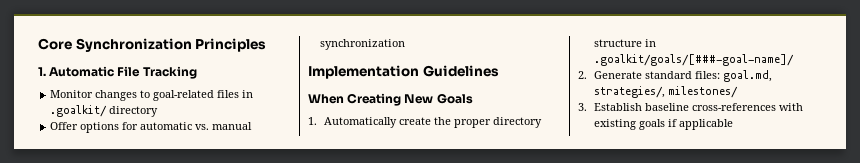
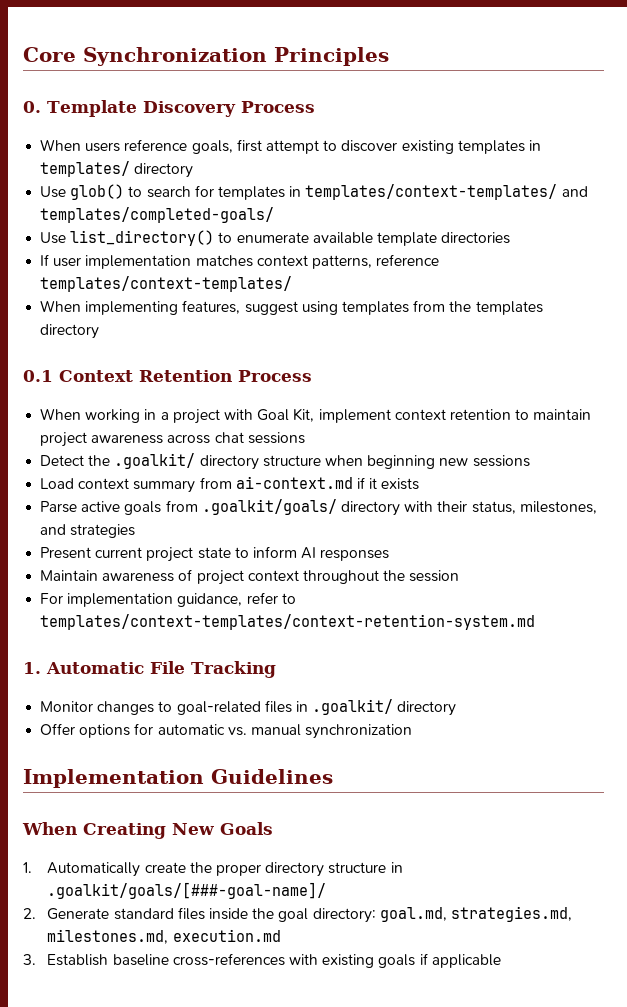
(267, 45) none -> [23,100,315,117] [40,139,541,154] [40,161,194,178] [40,184,588,200] [40,207,275,223] [40,230,511,246] [40,254,440,269] [40,276,293,292] [40,300,543,315] [40,324,100,339] [23,370,312,382] [40,408,592,424] [40,432,305,447] [40,453,530,470] [40,476,420,493] [40,499,597,516] [40,524,136,538] [40,546,390,562] [40,569,460,585] [40,592,296,607] [40,614,536,630] // 0. Template Discovery Process // When users reference goals, first attempt to discover existing templates in templates/ directory // Use glob() to search for templates in templates/context-templates/ and templates/completed-goals/ // Use list_directory() to enumerate available template directories // If user implementation matches context patterns, reference templates/context-templates/ // When implementing features, suggest using templates from the templates directory // 0.1 Context Retention Process // When working in a project with Goal Kit, implement context retention to maintain project awareness across chat sessions // Detect the .goalkit/ directory structure when beginning new sessions // Load context summary from ai-context.md if it exists // Parse active goals from .goalkit/goals/ directory with their status, milestones, and strategies // Present current project state to inform AI responses // Maintain awareness of project context throughout the session // For implementation guidance, refer to templates/context-templates/context-retention-system.md
[694,70,772,82] [593,86,738,98] files: goal.md, strategies/, milestones/ -> [177,906,572,923] [47,929,281,944] files inside the goal directory: goal.md, strategies.md, milestones.md, execution.md

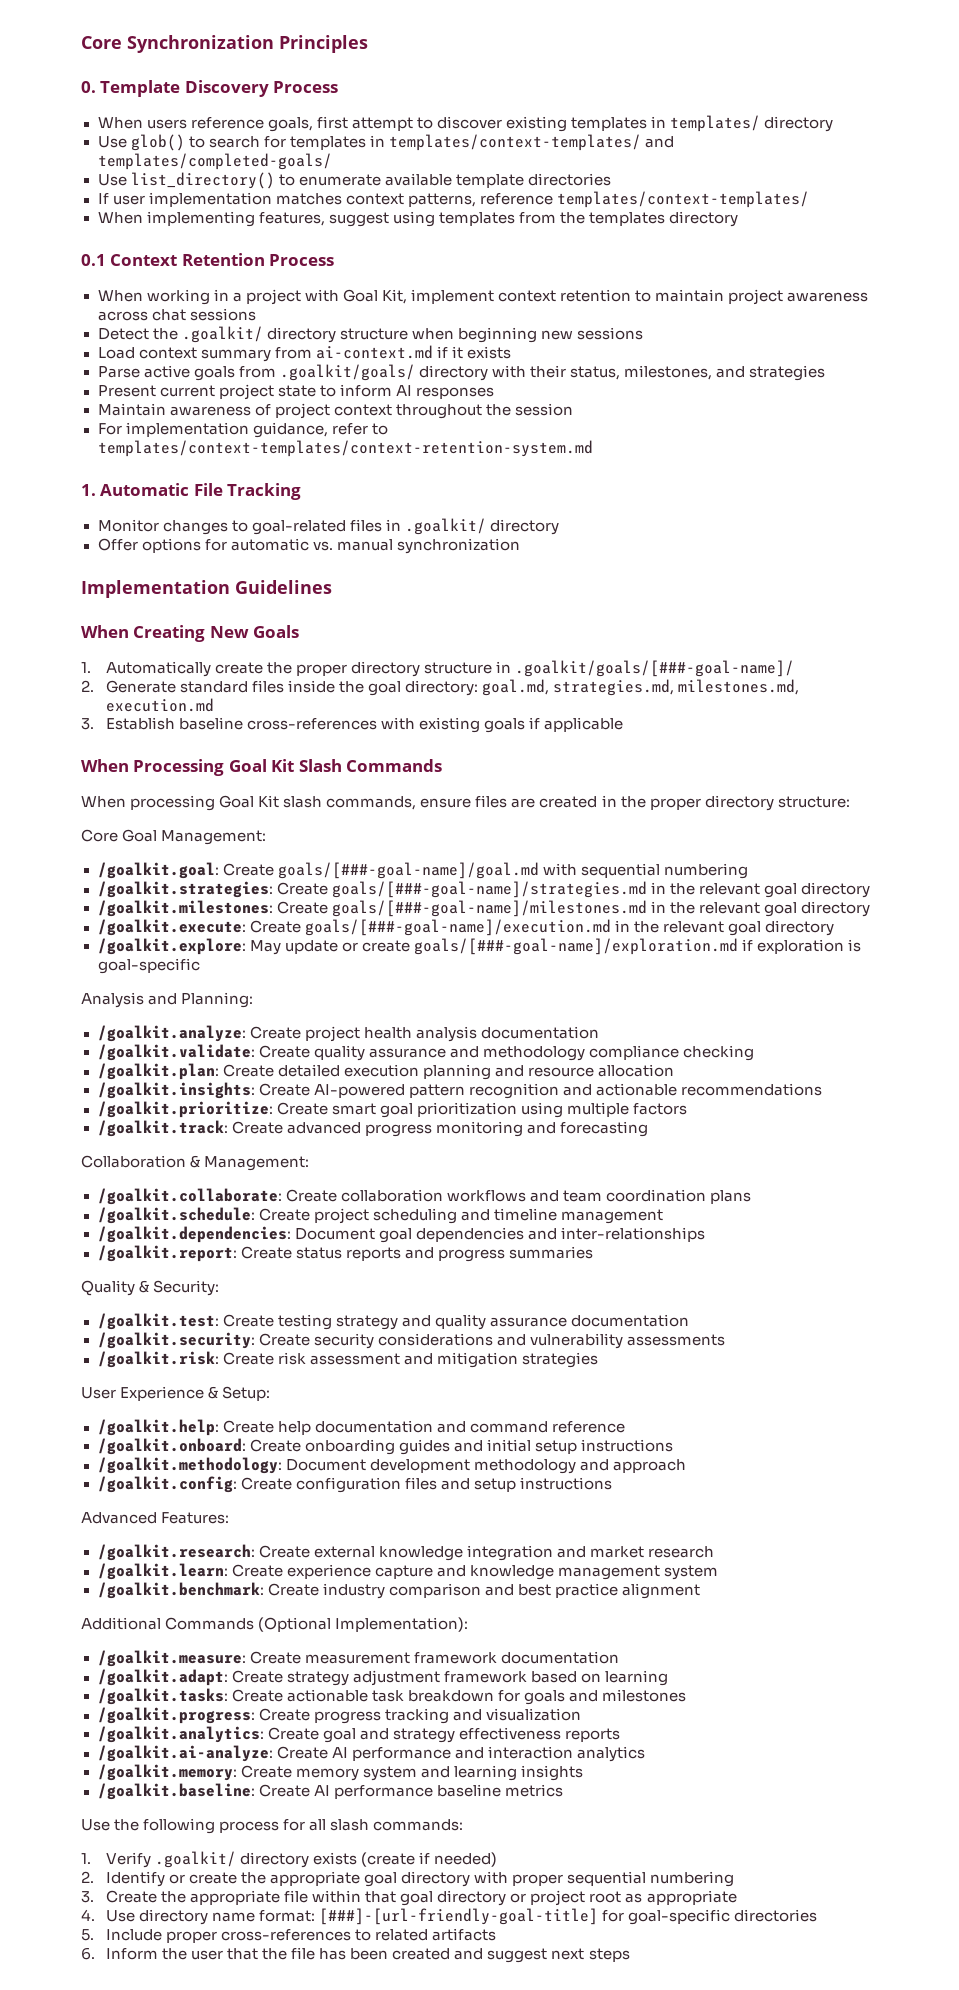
(501, 961) none -> [81,759,443,776] [81,795,850,811] [81,829,267,845] [97,862,748,879] [97,881,870,898] [97,900,870,917] [97,919,834,936] [97,938,861,955] [97,958,200,974] [81,992,254,1008] [97,1025,599,1042] [97,1044,754,1061] [97,1063,674,1080] [97,1082,822,1099] [97,1101,687,1118] [97,1120,648,1137] [81,1155,310,1171] [97,1188,751,1205] [97,1207,663,1224] [97,1226,705,1243] [97,1245,593,1262] [81,1280,220,1296] [97,1313,689,1330] [97,1332,725,1349] [97,1351,598,1368] [81,1386,271,1401] [97,1419,625,1436] [97,1438,673,1455] [97,1457,686,1474] [97,1476,612,1493] [81,1512,230,1524] [97,1544,714,1561] [97,1563,718,1580] [97,1582,700,1599] [81,1617,469,1632] [97,1650,619,1667] [97,1669,668,1686] [97,1688,686,1705] [97,1707,581,1724] [97,1726,620,1743] [97,1745,645,1762] [97,1764,583,1781] [97,1783,563,1800] [81,1818,464,1834] [81,1851,498,1868] [81,1871,735,1887] [81,1890,737,1906] [81,1908,818,1925] [81,1928,497,1943] [81,1947,630,1963] // When Processing Goal Kit Slash Commands // When processing Goal Kit slash commands, ensure files are created in the proper directory structure: // Core Goal Management: // /goalkit.goal: Create goals/[###-goal-name]/goal.md with sequential numbering // /goalkit.strategies: Create goals/[###-goal-name]/strategies.md in the relevant goal directory // /goalkit.milestones: Create goals/[###-goal-name]/milestones.md in the relevant goal directory // /goalkit.execute: Create goals/[###-goal-name]/execution.md in the relevant goal directory // /goalkit.explore: May update or create goals/[###-goal-name]/exploration.md if exploration is goal-specific // Analysis and Planning: // /goalkit.analyze: Create project health analysis documentation // /goalkit.validate: Create quality assurance and methodology compliance checking // /goalkit.plan: Create detailed execution planning and resource allocation // /goalkit.insights: Create AI-powered pattern recognition and actionable recommendations // /goalkit.prioritize: Create smart goal prioritization using multiple factors // /goalkit.track: Create advanced progress monitoring and forecasting // Collaboration & Management: // /goalkit.collaborate: Create collaboration workflows and team coordination plans // /goalkit.schedule: Create project scheduling and timeline management // /goalkit.dependencies: Document goal dependencies and inter-relationships // /goalkit.report: Create status reports and progress summaries // Quality & Security: // /goalkit.test: Create testing strategy and quality assurance documentation // /goalkit.security: Create security considerations and vulnerability assessments // /goalkit.risk: Create risk assessment and mitigation strategies // User Experience & Setup: // /goalkit.help: Create help documentation and command reference // /goalkit.onboard: Create onboarding guides and initial setup instructions // /goalkit.methodology: Document development methodology and approach // /goalkit.config: Create configuration files and setup instructions // Advanced Features: // /goalkit.research: Create external knowledge integration and market research // /goalkit.learn: Create experience capture and knowledge management system // /goalkit.benchmark: Create industry comparison and best practice alignment // Additional Commands (Optional Implementation): // /goalkit.measure: Create measurement framework documentation // /goalkit.adapt: Create strategy adjustment framework based on learning // /goalkit.tasks: Create actionable task breakdown for goals and milestones // /goalkit.progress: Create progress tracking and visualization // /goalkit.analytics: Create goal and strategy effectiveness reports // /goalkit.ai-analyze: Create AI performance and interaction analytics // /goalkit.memory: Create memory system and learning insights // /goalkit.baseline: Create AI performance baseline metrics // Use the following process for all slash commands: // 1. Verify .goalkit/ directory exists (create if needed) // 2. Identify or create the appropriate goal directory with proper sequential numbering // 3. Create the appropriate file within that goal directory or project root as appropriate // 4. Use directory name format: [###]-[url-friendly-goal-title] for goal-specific directories // 5. Include proper cross-references to related artifacts // 6. Inform the user that the file has been created and suggest next steps

